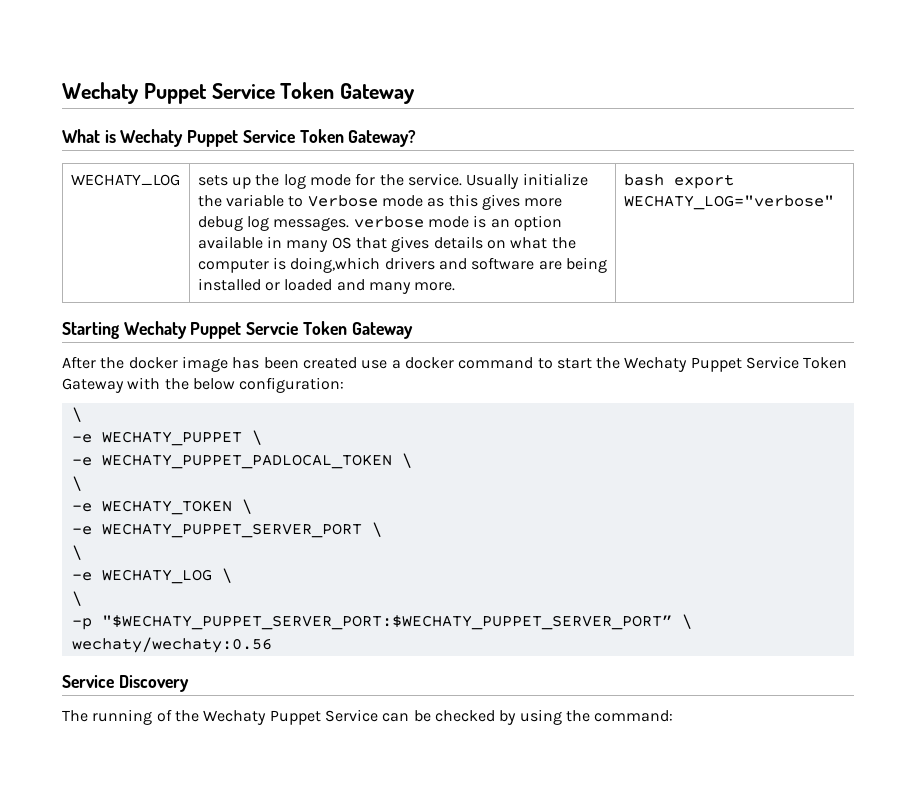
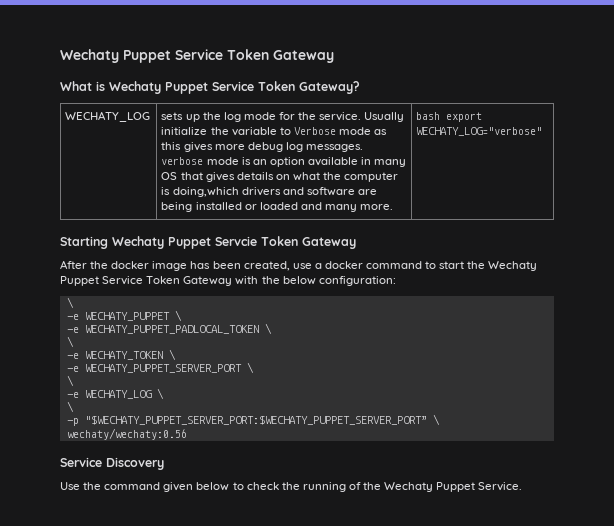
[302,357,357,369] created -> [243,261,290,271] created,
[62,710,88,722] The -> [60,482,300,492] Use the command given below to check the
[324,709,674,725] Service can be checked by using the command: -> [478,482,523,491] Service.

